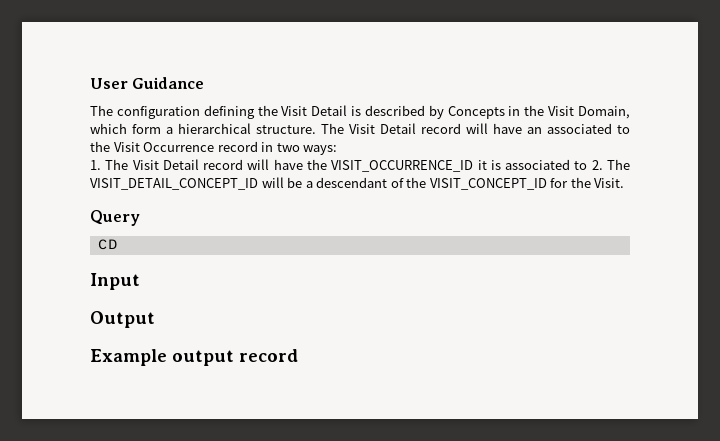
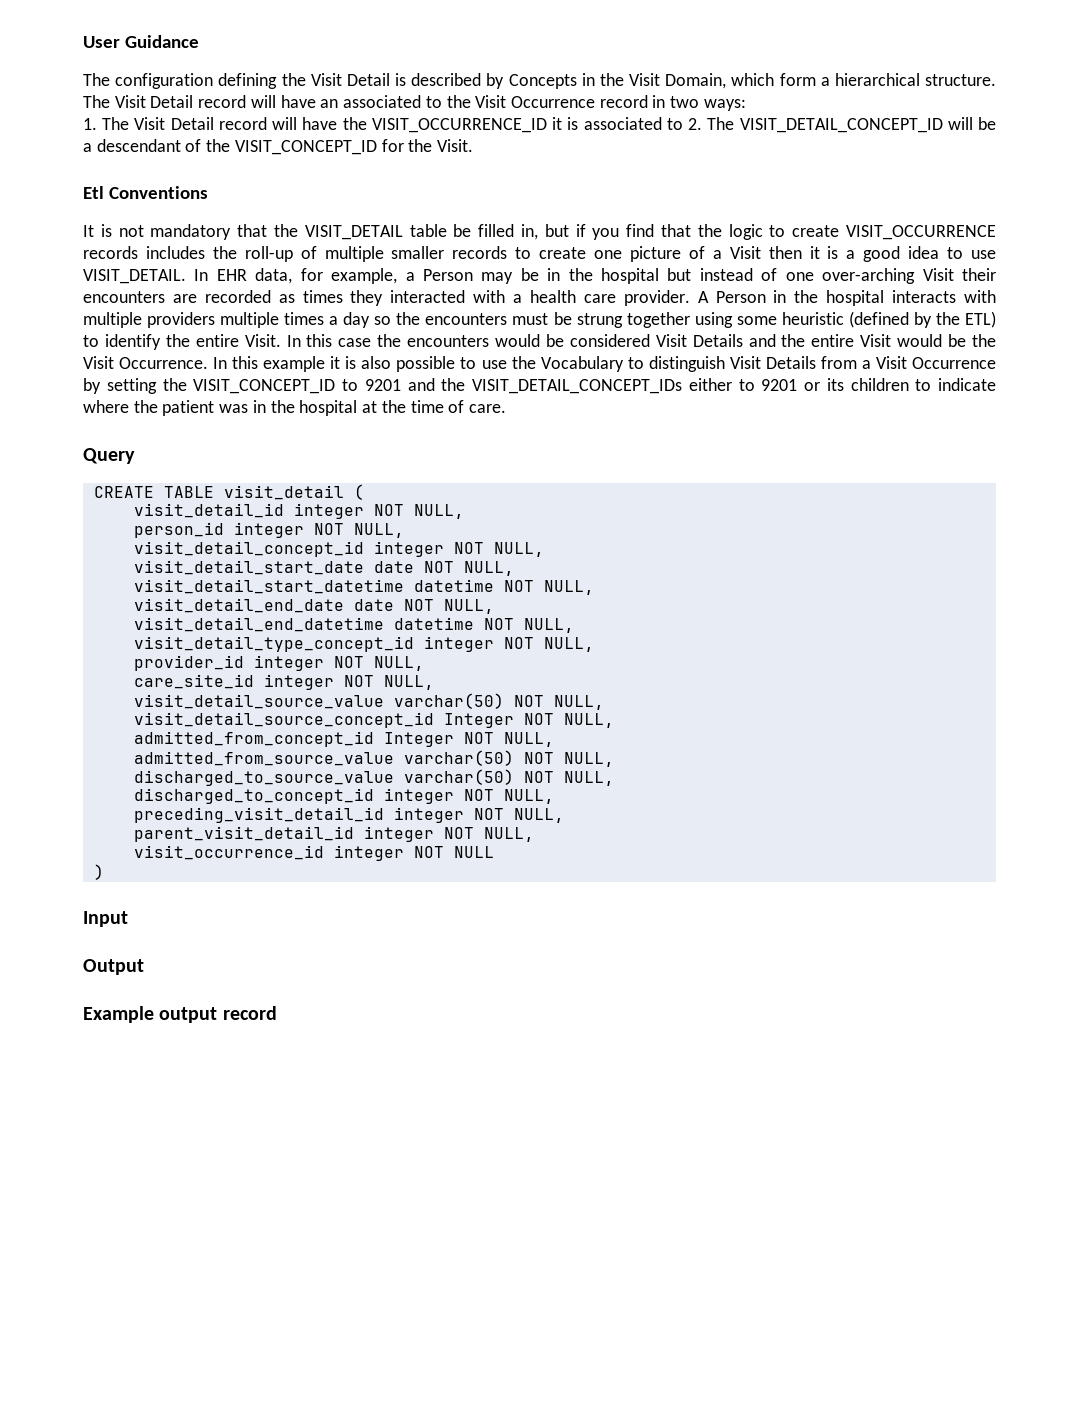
[90,210,140,226] [97,239,118,250] Query // CD -> [83,186,208,199] [83,224,996,240] [83,246,996,262] [83,268,997,284] [83,290,997,306] [83,311,997,328] [83,334,997,350] [83,356,996,372] [83,378,996,394] [83,400,506,416] [83,448,135,464] [93,484,364,500] [133,503,464,519] [133,522,404,538] [133,541,544,557] [133,560,514,576] [133,579,594,595] [133,598,494,614] [133,617,574,633] [133,636,594,652] [133,655,424,671] [133,674,434,690] [133,693,604,710] [133,712,614,728] [133,731,554,747] [133,750,614,767] [133,769,614,786] [133,788,554,804] [133,807,564,823] [133,826,534,842] [133,845,494,861] [93,864,104,880] Etl Conventions // It is not mandatory that the VISIT_DETAIL table be filled in, but if you find that the logic to create VISIT_OCCURRENCE records includes the roll-up of multiple smaller records to create one picture of a Visit then it is a good idea to use VISIT_DETAIL. In EHR data, for example, a Person may be in the hospital but instead of one over-arching Visit their encounters are recorded as times they interacted with a health care provider. A Person in the hospital interacts with multiple providers multiple times a day so the encounters must be strung together using some heuristic (defined by the ETL) to identify the entire Visit. In this case the encounters would be considered Visit Details and the entire Visit would be the Visit Occurrence. In this example it is also possible to use the Vocabulary to distinguish Visit Details from a Visit Occurrence by setting the VISIT_CONCEPT_ID to 9201 and the VISIT_DETAIL_CONCEPT_IDs either to 9201 or its children to indicate where the patient was in the hospital at the time of care. // Query // CREATE TABLE visit_detail ( // visit_detail_id integer NOT NULL, // person_id integer NOT NULL, // visit_detail_concept_id integer NOT NULL, // visit_detail_start_date date NOT NULL, // visit_detail_start_datetime datetime NOT NULL, // visit_detail_end_date date NOT NULL, // visit_detail_end_datetime datetime NOT NULL, // visit_detail_type_concept_id integer NOT NULL, // provider_id integer NOT NULL, // care_site_id integer NOT NULL, // visit_detail_source_value varchar(50) NOT NULL, // visit_detail_source_concept_id Integer NOT NULL, // admitted_from_concept_id Integer NOT NULL, // admitted_from_source_value varchar(50) NOT NULL, // discharged_to_source_value varchar(50) NOT NULL, // discharged_to_concept_id integer NOT NULL, // preceding_visit_detail_id integer NOT NULL, // parent_visit_detail_id integer NOT NULL, // visit_occurrence_id integer NOT NULL // )

